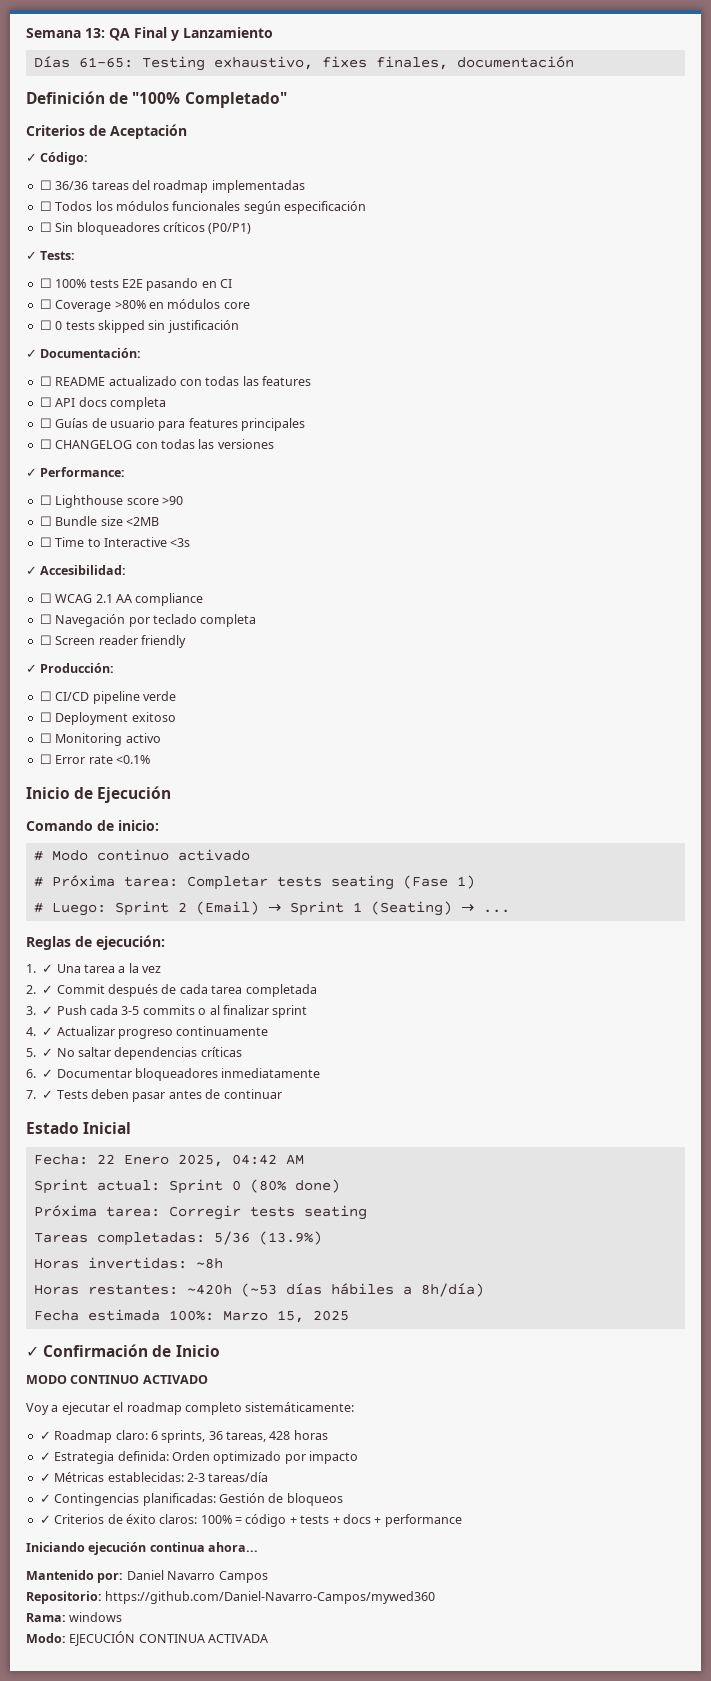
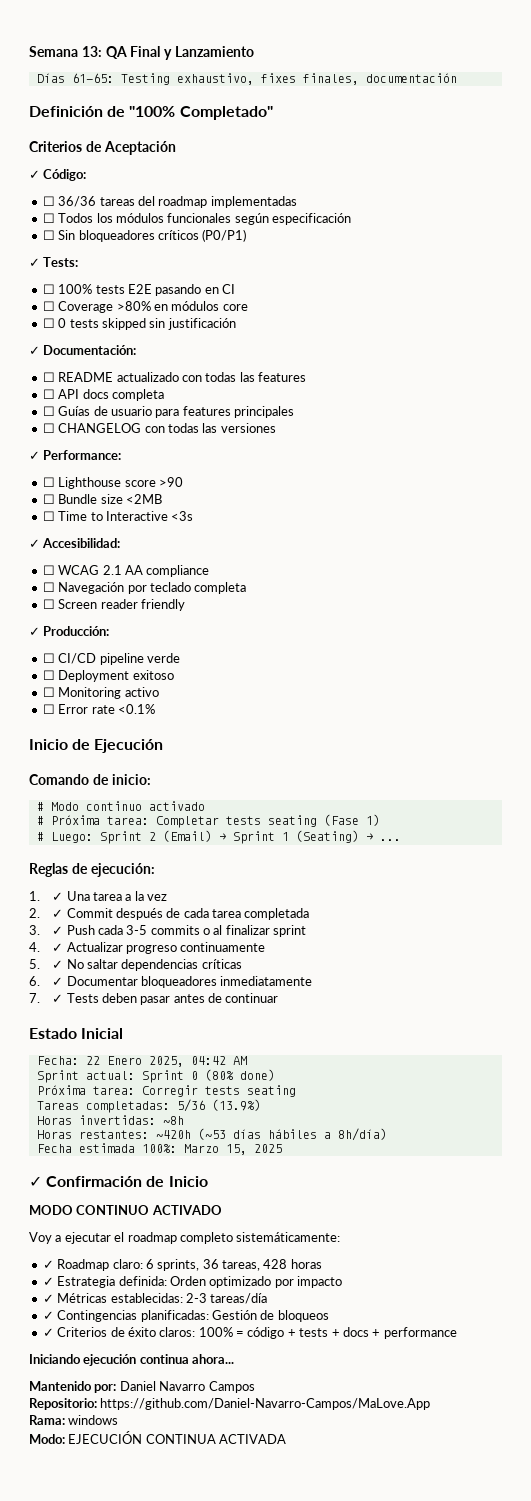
[105,1591,436,1604] https://github.com/Daniel-Navarro-Campos/mywed360 -> [100,1398,431,1410] https://github.com/Daniel-Navarro-Campos/MaLove.App

